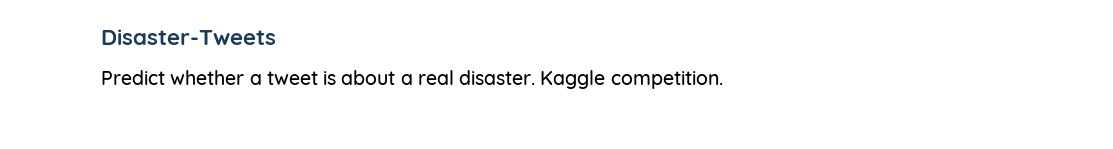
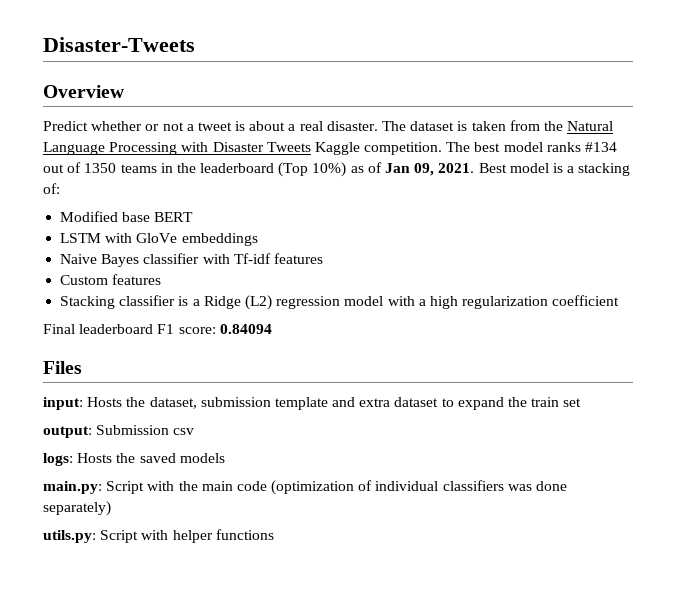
(276, 37) none -> [43,85,124,98] // Overview
(245, 77) none -> [145,122,184,131] or not
[540,70,723,89] Kaggle competition. -> [382,120,614,131] [43,142,618,155] [43,162,631,177] [43,183,60,194] [60,211,194,222] [60,233,258,246] [60,253,323,267] [60,274,162,285] [60,295,620,310] [43,324,272,334] [43,361,82,374] [43,397,582,410] [43,425,195,438] [43,453,225,466] [43,480,568,495] [43,501,111,516] [43,529,274,543] The dataset is taken from the Natural Language Processing with Disaster Tweets Kaggle competition. The best model ranks #134 out of 1350 teams in the leaderboard (Top 10%) as of Jan 09, 2021. Best model is a stacking of: // Modified base BERT // LSTM with GloVe embeddings // Naive Bayes classifier with Tf-idf features // Custom features // Stacking classifier is a Ridge (L2) regression model with a high regularization coefficient // Final leaderboard F1 score: 0.84094 // Files // input: Hosts the dataset, submission template and extra dataset to expand the train set // output: Submission csv // logs: Hosts the saved models // main.py: Script with the main code (optimization of individual classifiers was done separately) // utils.py: Script with helper functions

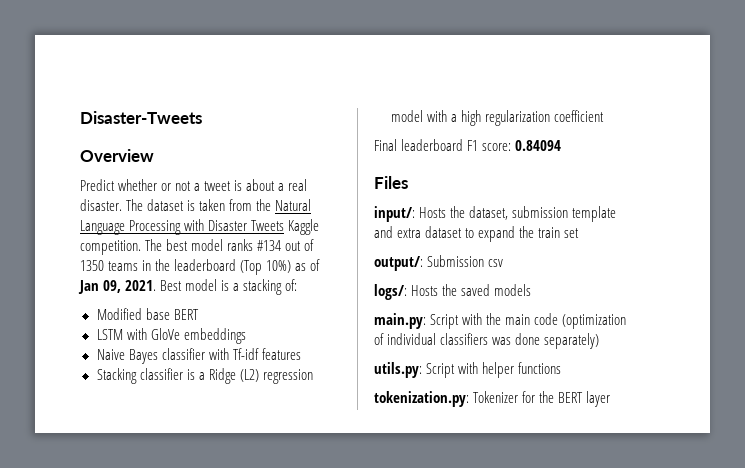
[60,274,162,285] // Custom features -> (301, 354) none
[43,397,83,410] input: -> [374,206,415,222] input/:
[43,426,92,438] output: -> [374,256,423,271] output/:
[43,453,73,466] logs: -> [374,284,407,300] logs/:
(274, 534) none -> [374,391,611,407] // tokenization.py: Tokenizer for the BERT layer

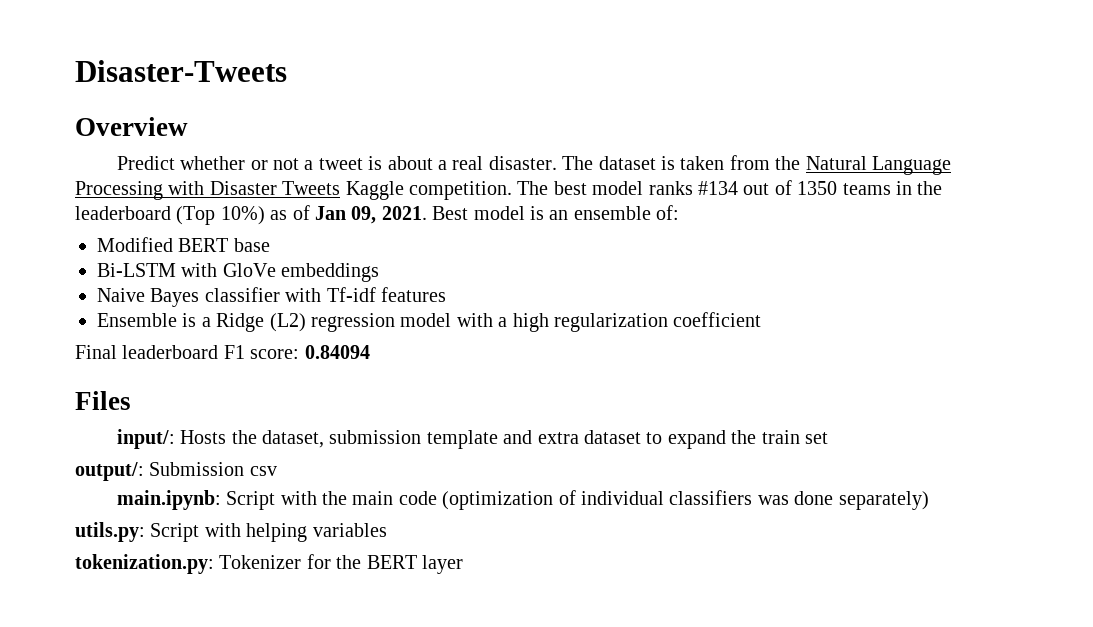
[233,279,283,295] a stacking -> [549,206,651,220] an ensemble
(142, 314) none -> [178,238,229,252] BERT
[173,309,199,320] [96,329,123,340] BERT // LSTM -> [97,263,176,277] // Bi-LSTM
[96,368,183,384] Stacking classifier -> [97,313,177,327] Ensemble
[374,284,532,300] [374,313,426,329] logs/: Hosts the saved models // main.py: -> [116,490,221,510] main.ipynb:
[482,362,562,378] helper functions -> [246,523,387,542] helping variables

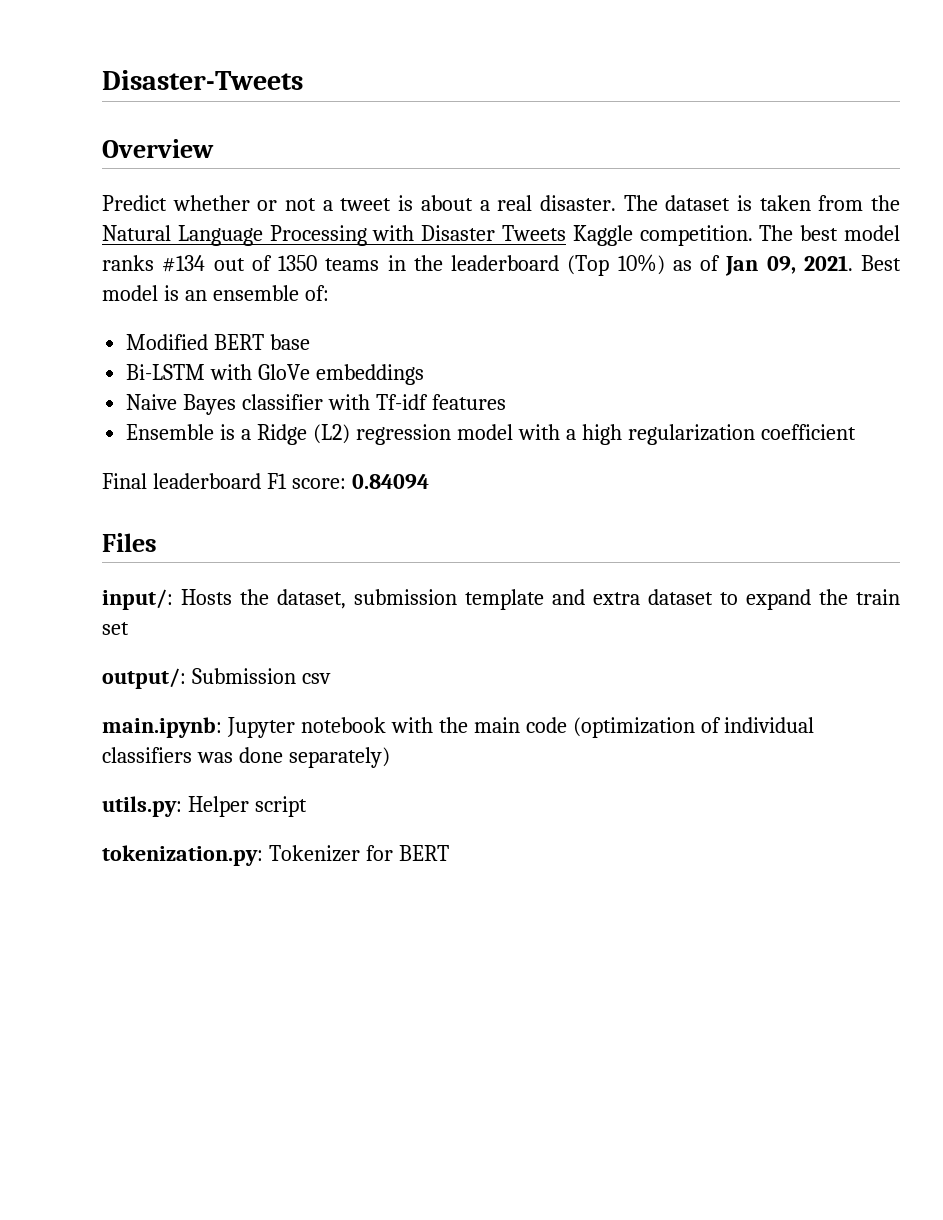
[226,491,276,510] Script -> [226,717,386,738] Jupyter notebook
[150,523,387,542] Script with helping variables -> [187,796,307,817] Helper script
[336,555,463,574] the BERT layer -> [398,845,449,861] BERT

